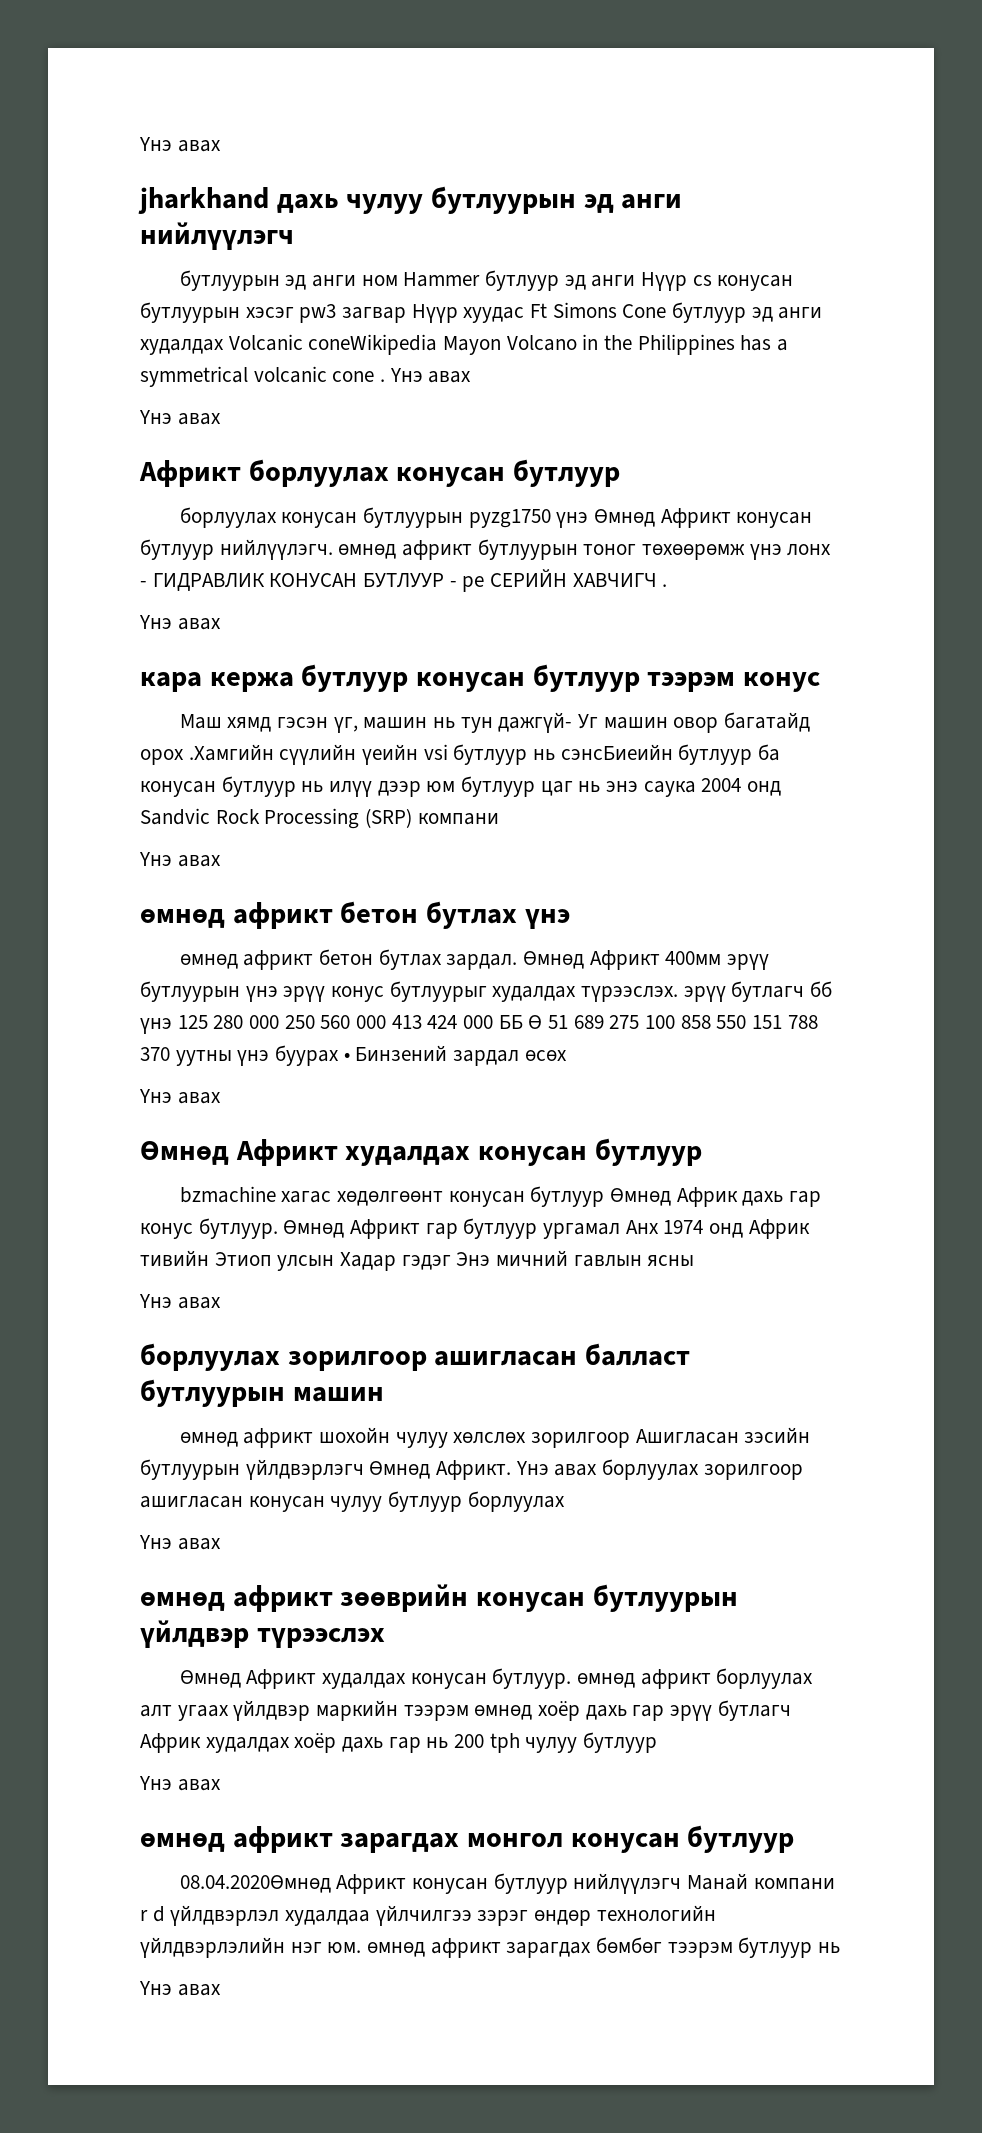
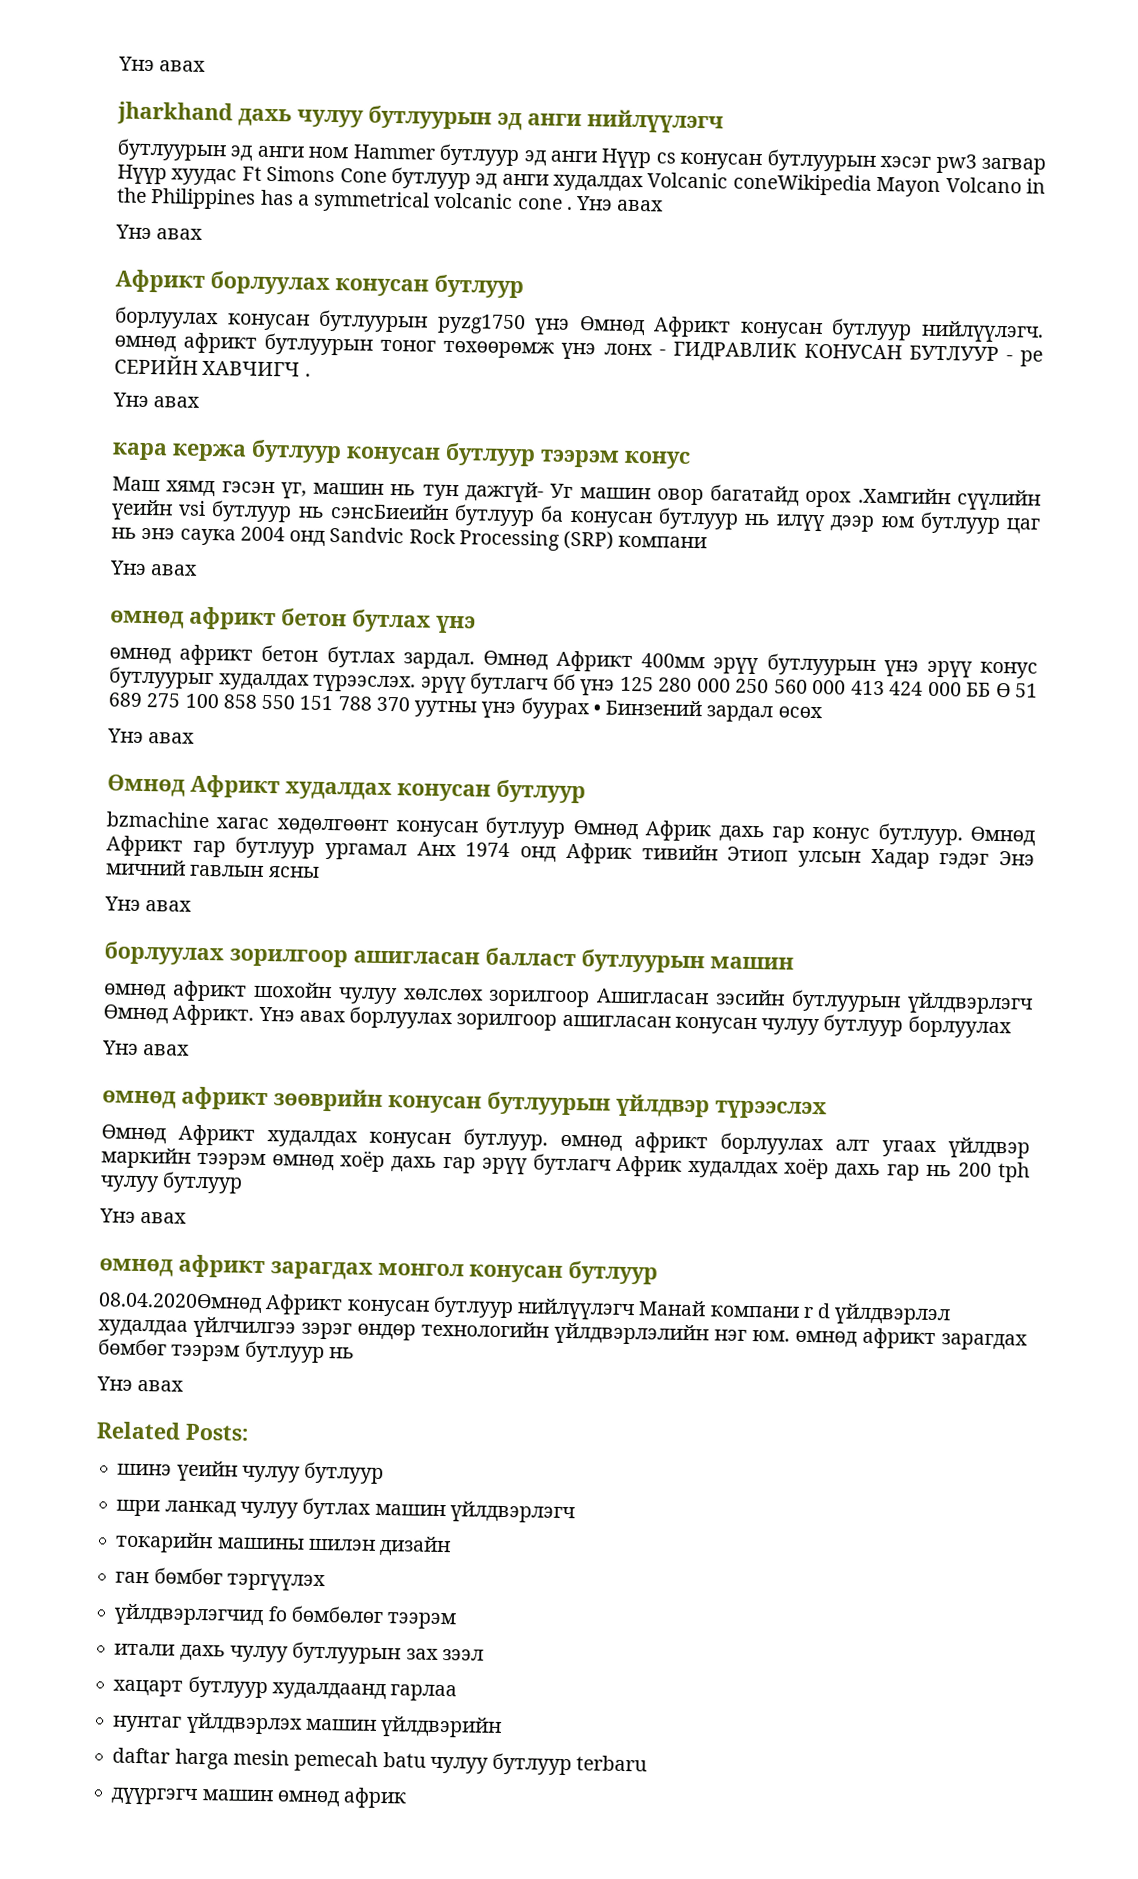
(221, 1990) none -> [96,1421,249,1441] [117,1460,385,1485] [116,1497,576,1524] [115,1531,452,1557] [115,1567,326,1592] [114,1603,457,1630] [114,1641,484,1665] [113,1675,458,1702] [112,1712,503,1739] [112,1747,648,1776] [111,1787,408,1809] // Related Posts: // шинэ үеийн чулуу бутлуур // шри ланкад чулуу бутлах машин үйлдвэрлэгч // токарийн машины шилэн дизайн // ган бөмбөг тэргүүлэх // үйлдвэрлэгчид fo бөмбөлөг тээрэм // итали дахь чулуу бутлуурын зах зээл // хацарт бутлуур худалдаанд гарлаа // нунтаг үйлдвэрлэх машин үйлдвэрийн // daftar harga mesin pemecah batu чулуу бутлуур terbaru // дүүргэгч машин өмнөд африк

